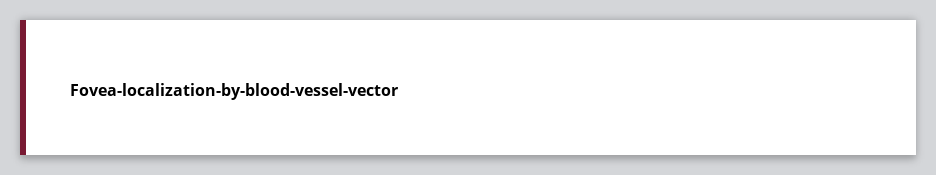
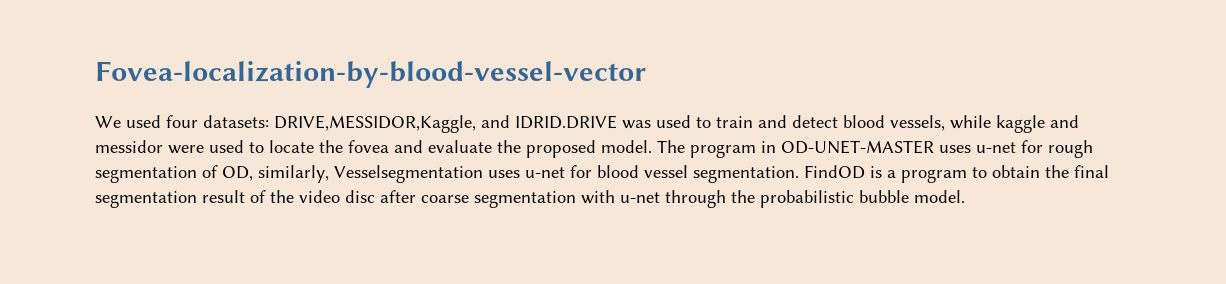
(398, 91) none -> [95,115,1079,133] [95,140,1093,158] [95,165,1109,183] [95,190,965,208] // We used four datasets: DRIVE,MESSIDOR,Kaggle, and IDRID.DRIVE was used to train and detect blood vessels, while kaggle and messidor were used to locate the fovea and evaluate the proposed model. The program in OD-UNET-MASTER uses u-net for rough segmentation of OD, similarly, Vesselsegmentation uses u-net for blood vessel segmentation. FindOD is a program to obtain the final segmentation result of the video disc after coarse segmentation with u-net through the probabilistic bubble model.

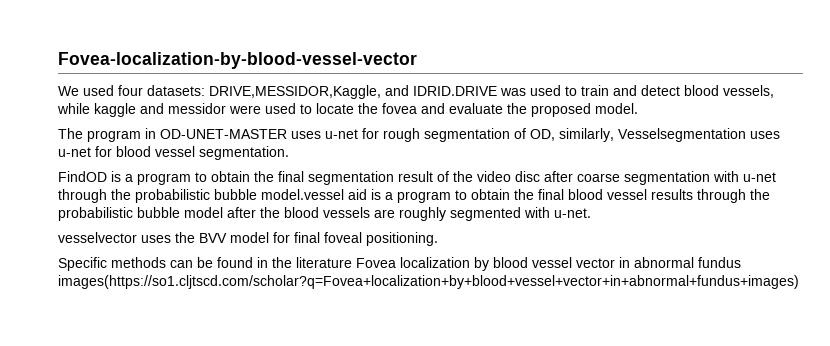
(652, 146) none -> (638, 108) //
(799, 174) none -> (289, 153) //
[914,190,965,203] model. -> [261,189,770,203] [58,207,591,221] [58,232,438,246] [58,257,741,271] [58,275,799,289] model.vessel aid is a program to obtain the final blood vessel results through the probabilistic bubble model after the blood vessels are roughly segmented with u-net. // vesselvector uses the BVV model for final foveal positioning. // Specific methods can be found in the literature Fovea localization by blood vessel vector in abnormal fundus images(https://so1.cljtscd.com/scholar?q=Fovea+localization+by+blood+vessel+vector+in+abnormal+fundus+images)

